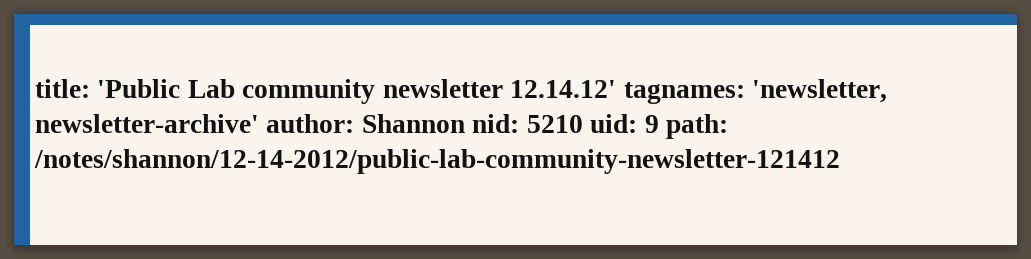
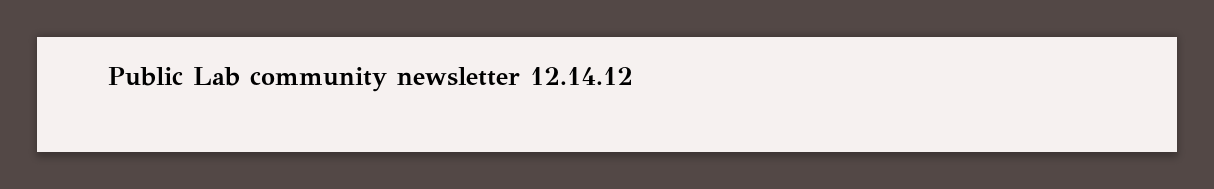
[35,79,181,98] title: 'Public -> [108,67,183,86] Public
[510,79,887,104] [35,114,728,139] [34,149,840,174] 12.14.12' tagnames: 'newsletter, newsletter-archive' author: Shannon nid: 5210 uid: 9 path: /notes/shannon/12-14-2012/public-lab-community-newsletter-121412 -> [530,67,633,85] 12.14.12

